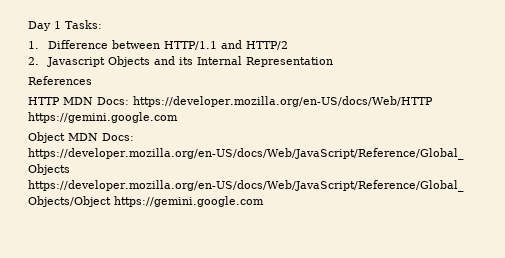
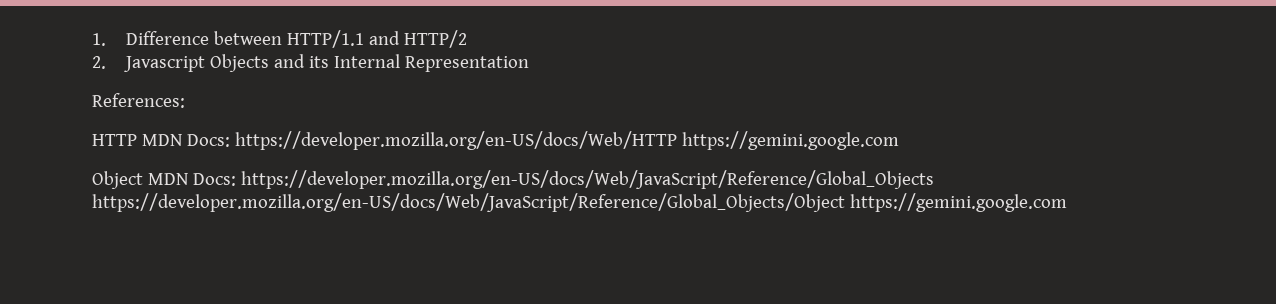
[28,20,102,31] Day 1 Tasks: // -> (92, 39) none
[28,76,92,85] References -> [92,93,185,108] References:

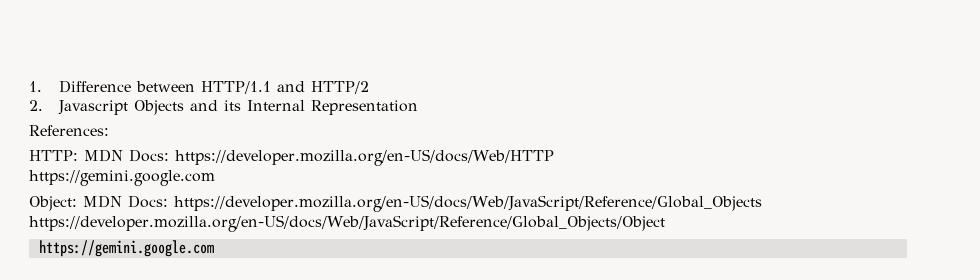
[92,134,137,146] HTTP -> [29,150,78,161] HTTP:
(677, 140) none -> (554, 157) //
[92,171,143,189] Object -> [29,196,77,211] Object:
(845, 202) none -> (665, 223) //

